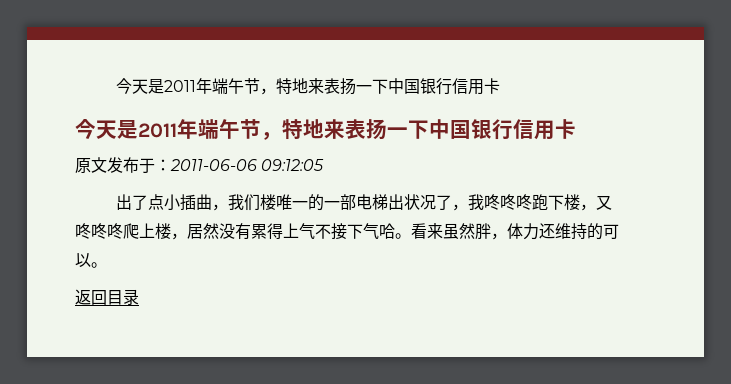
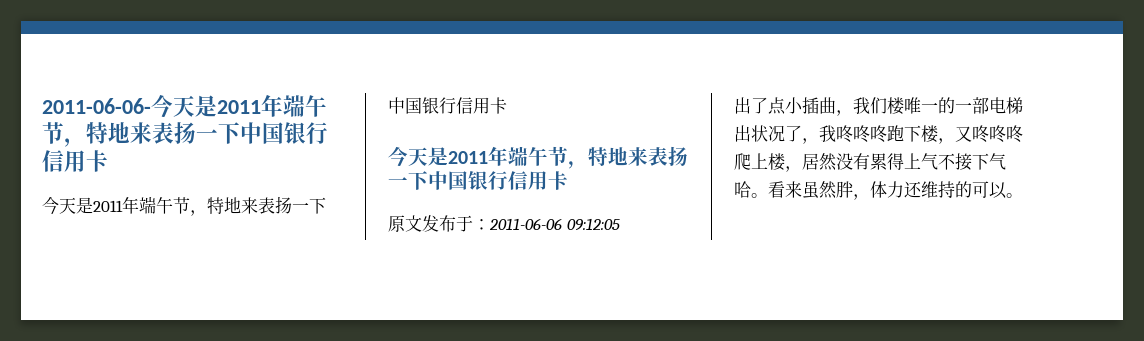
(116, 86) none -> [42,94,327,118] [42,122,328,147] [42,150,108,172] 2011-06-06-今天是2011年端午节，特地来表扬一下中国银行信用卡 //
[75,289,139,305] // 返回目录 -> (1023, 195) none

